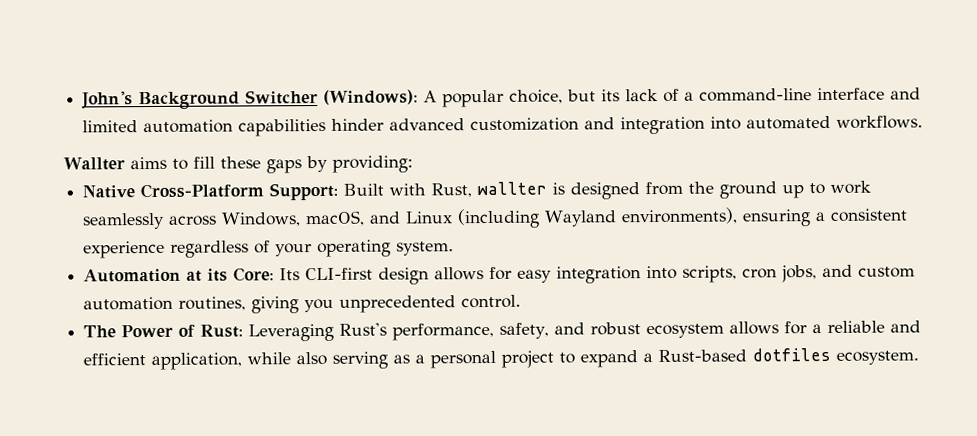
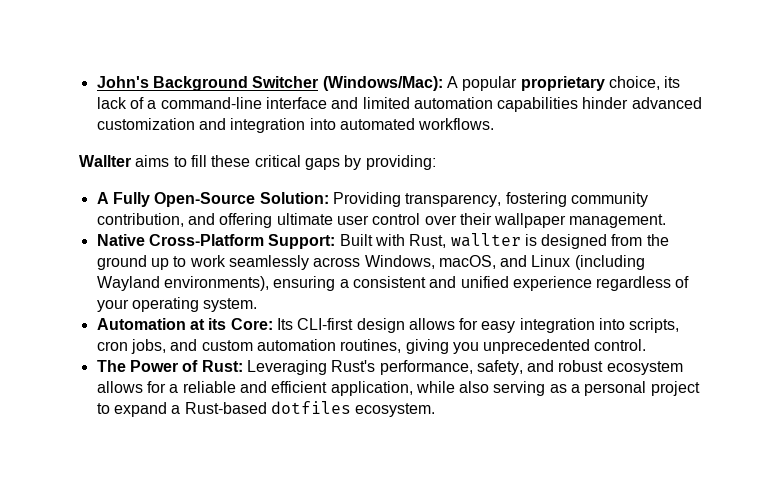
[323,89,419,105] (Windows): -> [322,76,443,91] (Windows/Mac):
[509,89,597,104] choice, but -> [520,76,660,91] proprietary choice,
(261, 162) none -> [254,155,301,167] critical
(413, 164) none -> [96,192,648,207] [96,213,667,228] // A Fully Open-Source Solution: Providing transparency, fostering community contribution, and offering ultimate user control over their wallpaper management.
(909, 215) none -> [429,276,509,288] and unified

